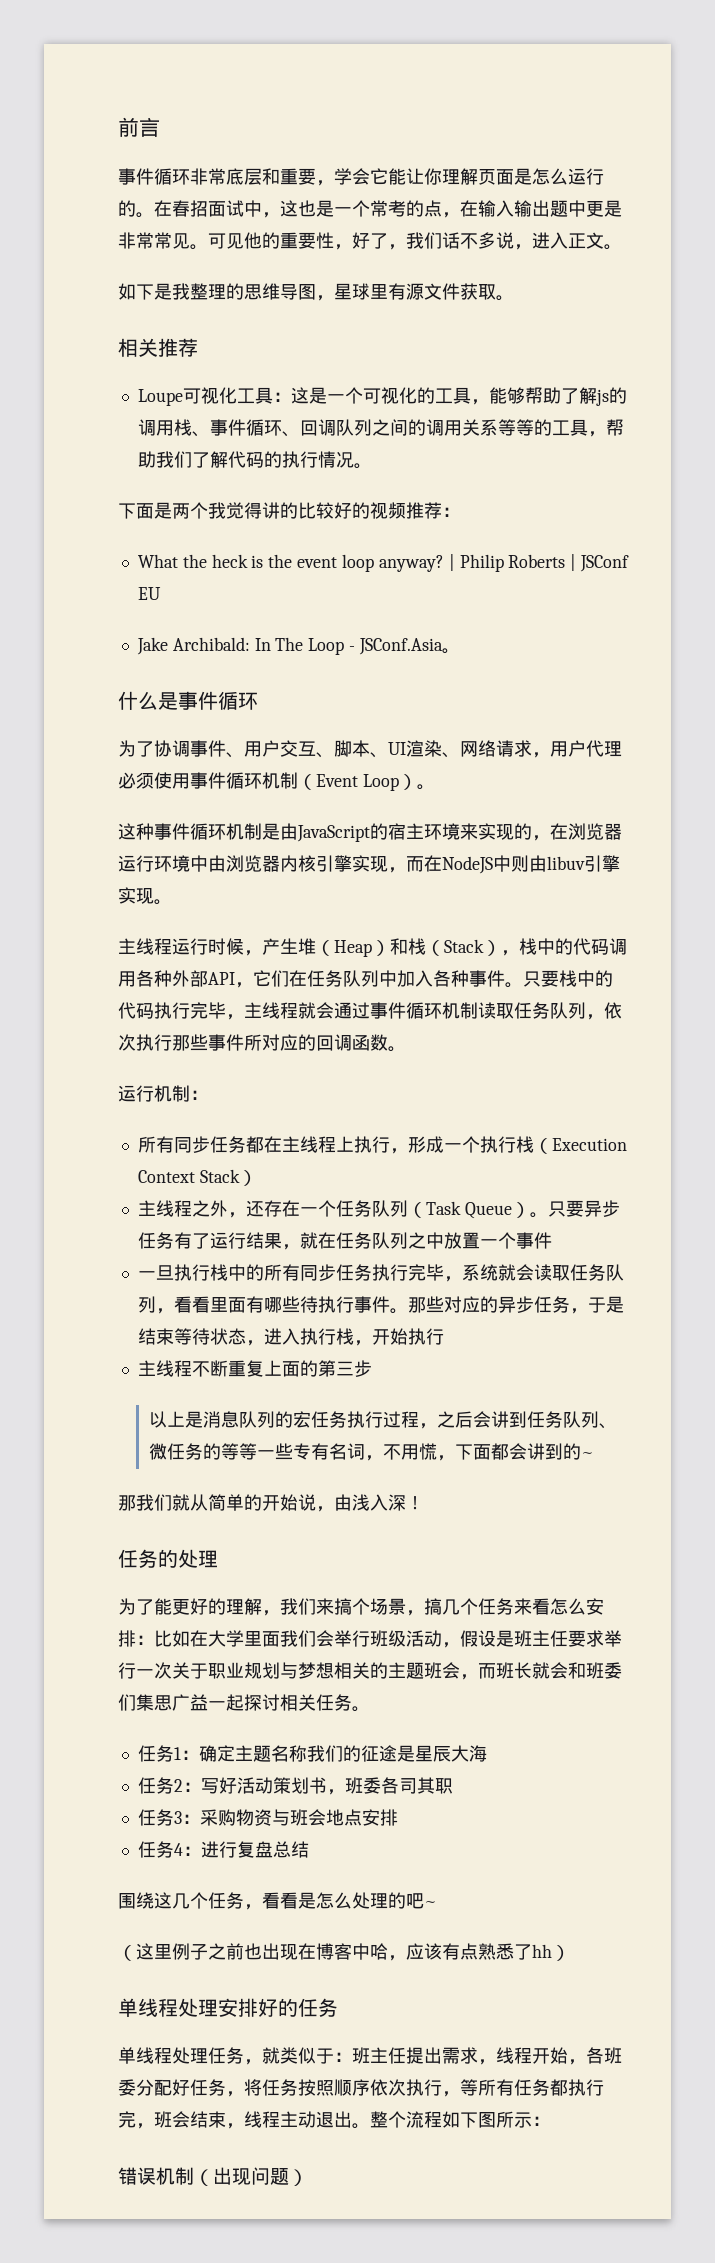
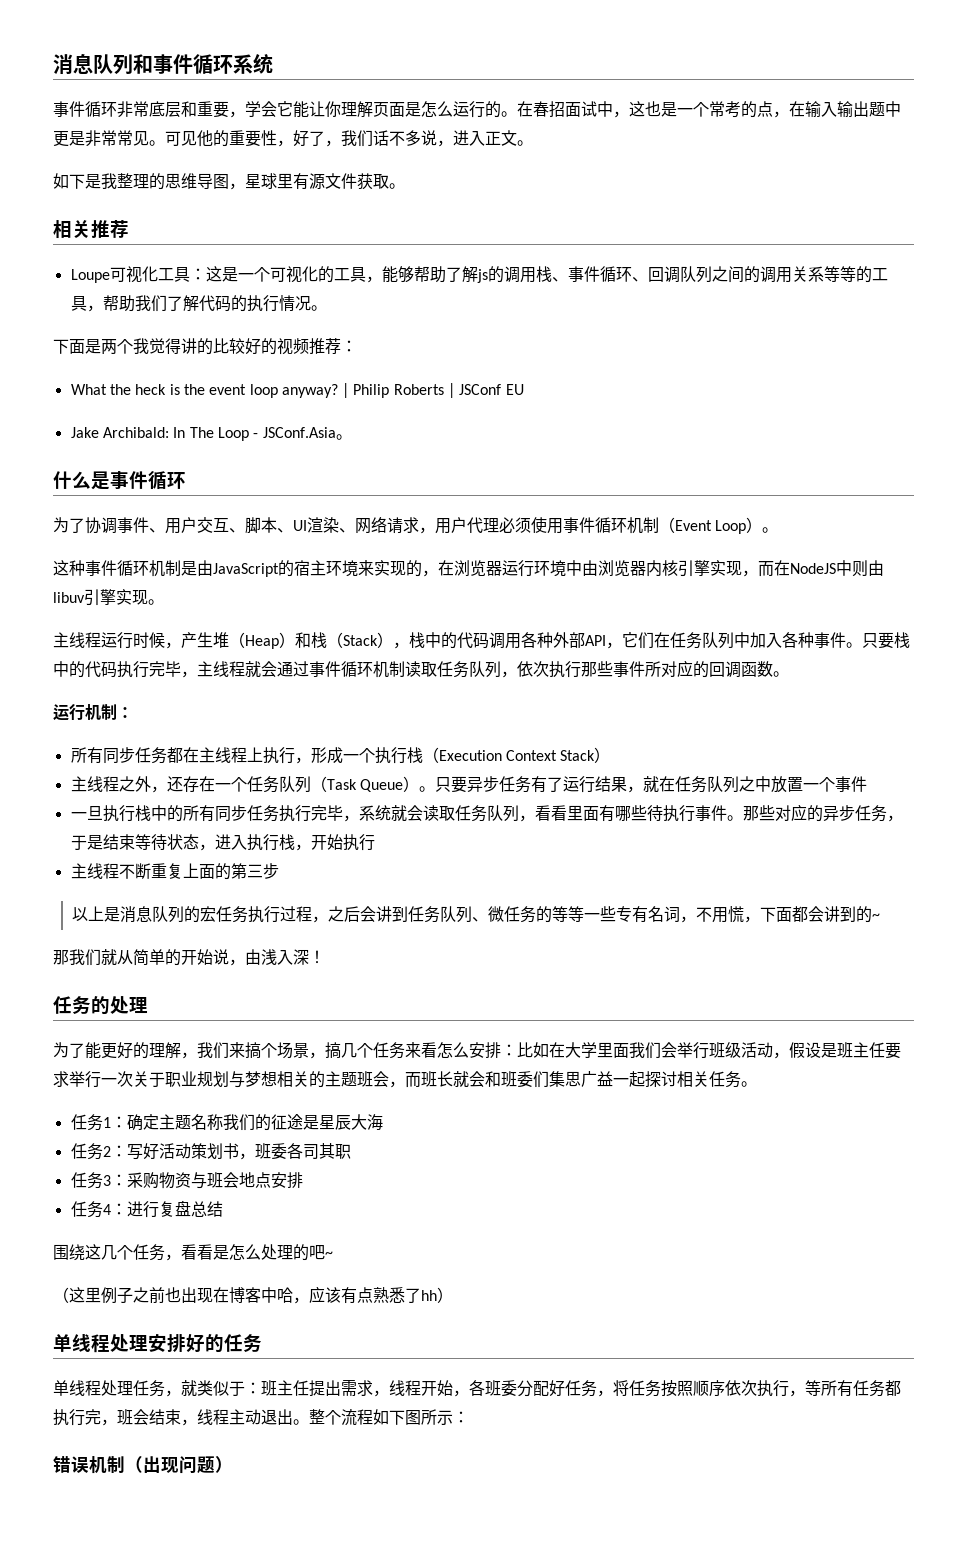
[118,117,160,137] 前言 -> [53,53,273,75] 消息队列和事件循环系统

